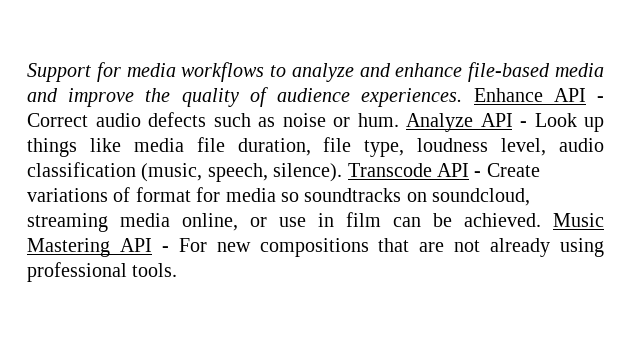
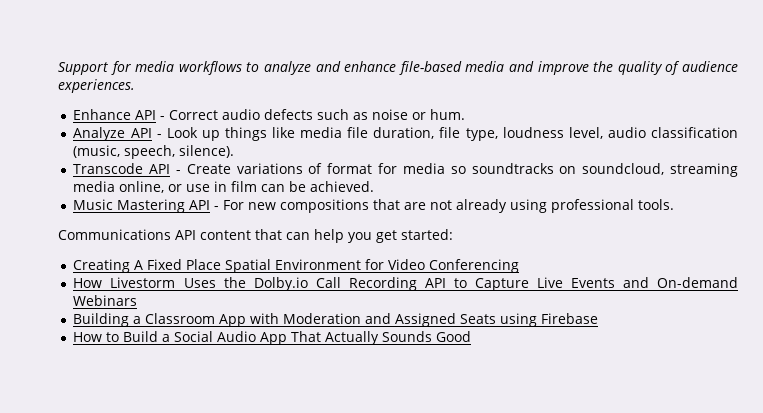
(463, 97) none -> (135, 86) //
(399, 120) none -> (466, 114) //
(343, 172) none -> (235, 151) //
(541, 220) none -> (375, 186) //
(178, 270) none -> [58,229,453,243] [73,259,520,273] [73,277,739,291] [73,295,138,306] [73,313,599,327] [73,331,472,345] // Communications API content that can help you get started: // Creating A Fixed Place Spatial Environment for Video Conferencing // How Livestorm Uses the Dolby.io Call Recording API to Capture Live Events and On-demand Webinars // Building a Classroom App with Moderation and Assigned Seats using Firebase // How to Build a Social Audio App That Actually Sounds Good

